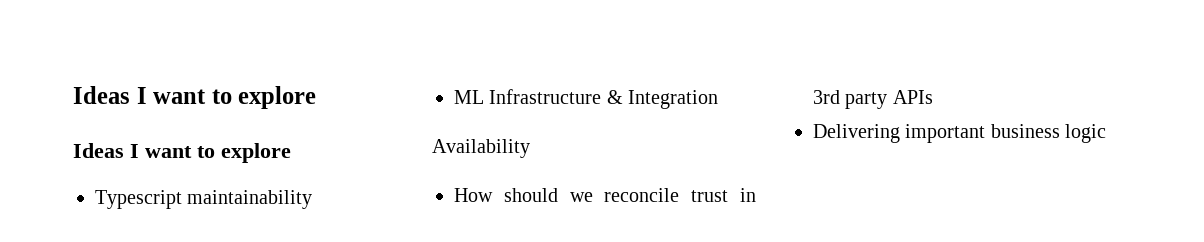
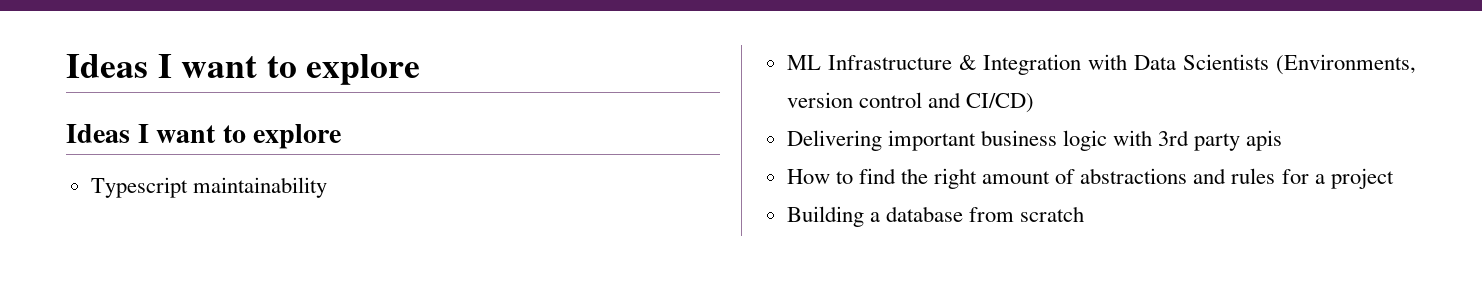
[432,139,530,158] [454,188,756,202] [813,90,933,109] [813,124,1107,143] // Availability // How should we reconcile trust in 3rd party APIs // Delivering important business logic -> [1088,54,1416,75] [786,92,1034,113] [786,130,1283,151] [786,168,1394,189] [786,206,1085,227] with Data Scientists (Environments, version control and CI/CD) // Delivering important business logic with 3rd party apis // How to find the right amount of abstractions and rules for a project // Building a database from scratch

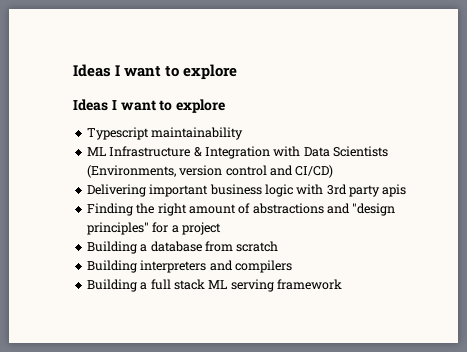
[786,168,896,184] How to find -> [86,203,133,216] Finding
[1231,168,1276,184] rules -> [352,203,396,216] [86,222,149,235] "design principles"
(1085, 214) none -> [86,260,292,273] [86,279,342,292] // Building interpreters and compilers // Building a full stack ML serving framework

